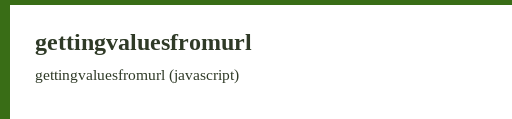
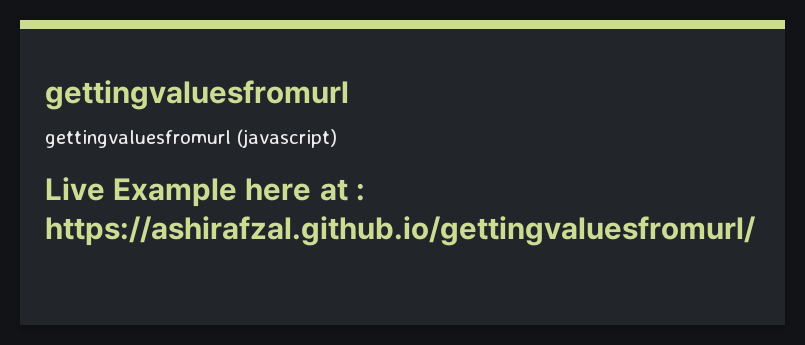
(240, 76) none -> [45,177,365,207] [45,216,756,246] // Live Example here at : https://ashirafzal.github.io/gettingvaluesfromurl/

